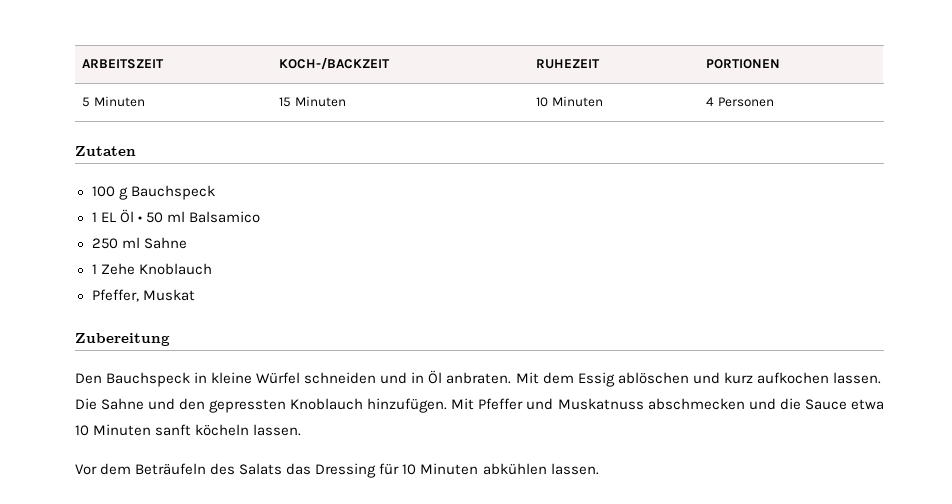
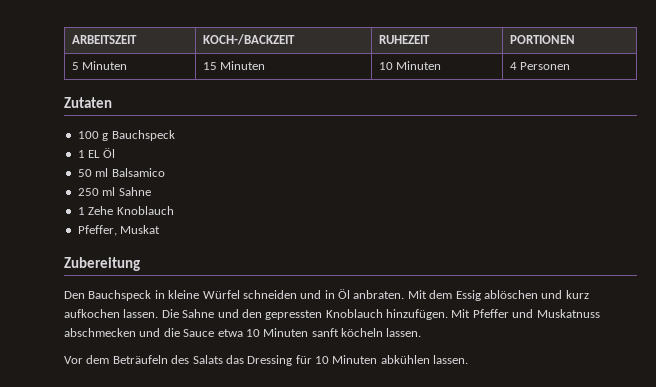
[137,216,142,222] • -> (115, 153) //

